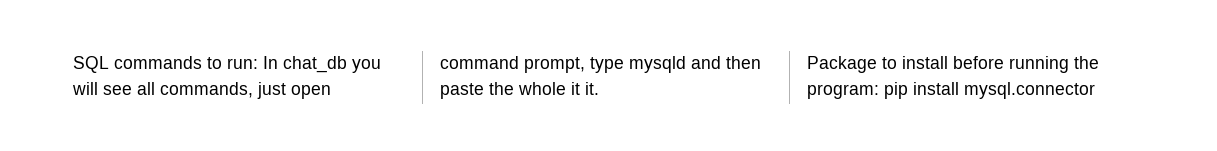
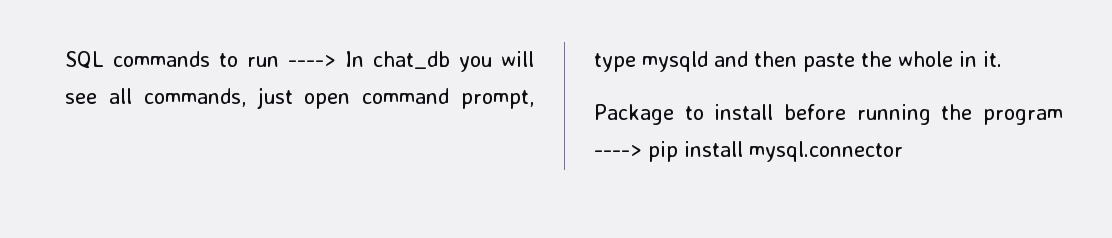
[227,58,258,69] run: -> [247,55,336,67] run ---->
[571,82,580,95] it -> [959,51,977,67] in
[807,84,879,99] program: -> [983,109,1063,125] [594,145,642,157] program ---->

